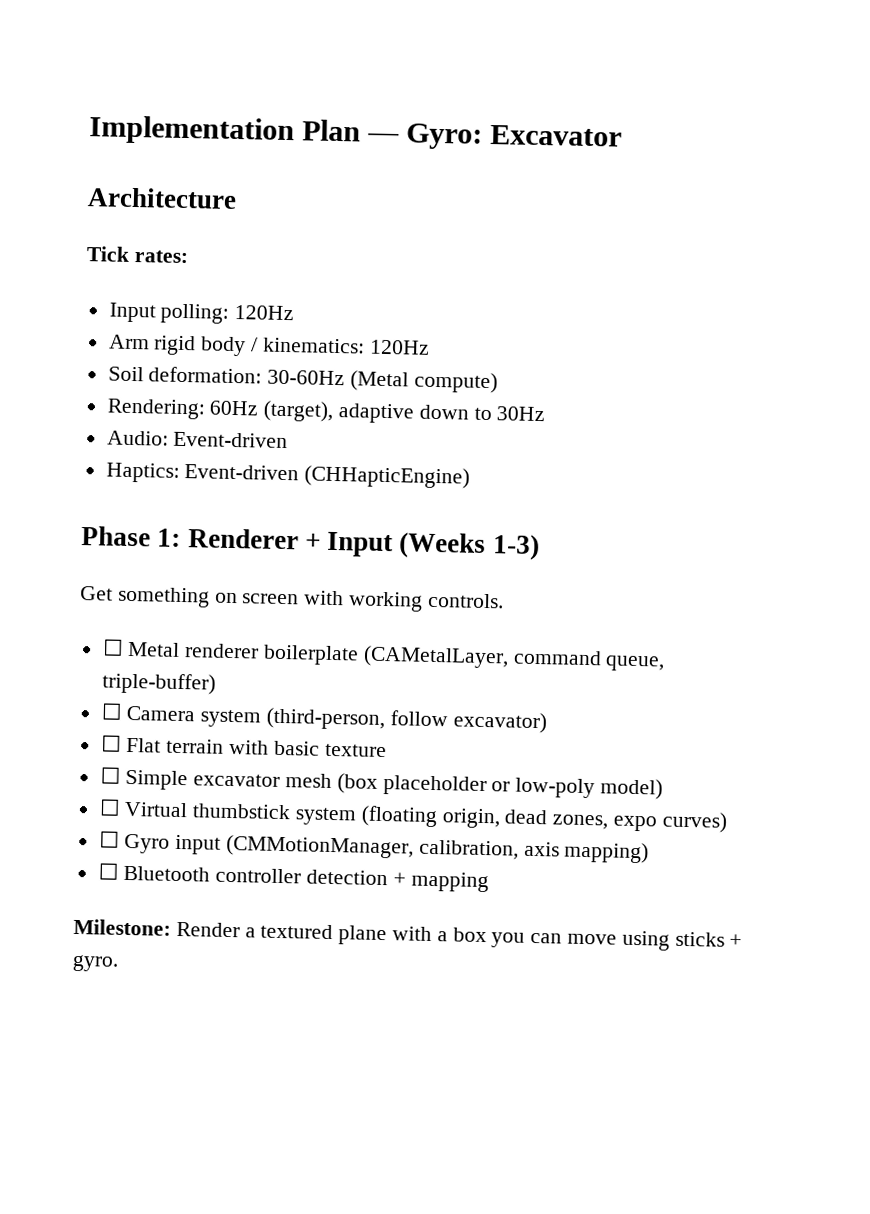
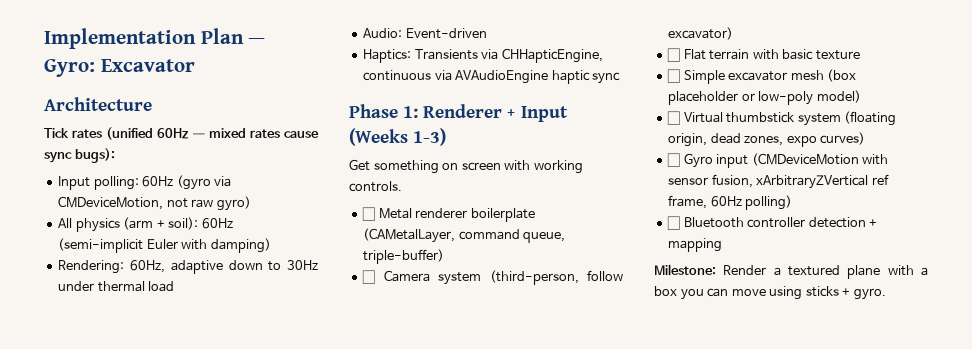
[133,249,188,264] [108,302,295,324] [108,334,430,357] [107,366,498,394] rates: // Input polling: 120Hz // Arm rigid body / kinematics: 120Hz // Soil deformation: 30-60Hz (Metal compute) -> [72,127,319,140] [44,148,115,163] [58,175,232,190] [58,196,251,211] [58,217,233,232] [58,238,271,253] rates (unified 60Hz — mixed rates cause sync bugs): // Input polling: 60Hz (gyro via CMDeviceMotion, not raw gyro) // All physics (arm + soil): 60Hz (semi-implicit Euler with damping)
[209,400,335,422] 60Hz (target), -> [130,260,166,273] 60Hz,
(546, 414) none -> [58,281,175,292] under thermal load
[184,464,471,489] Event-driven (CHHapticEngine) -> [414,48,603,63] [363,70,621,84] Transients via CHHapticEngine, continuous via AVAudioEngine haptic sync
[226,834,650,864] (CMMotionManager, calibration, axis mapping) -> [751,153,889,166] [668,174,889,189] [668,195,793,210] (CMDeviceMotion with sensor fusion, xArbitraryZVertical ref frame, 60Hz polling)

